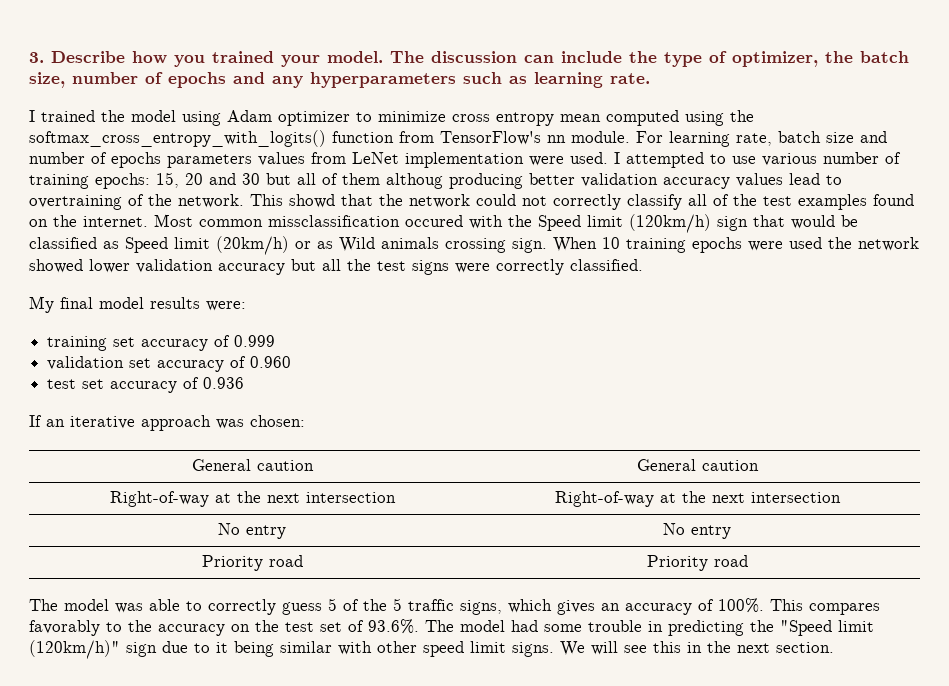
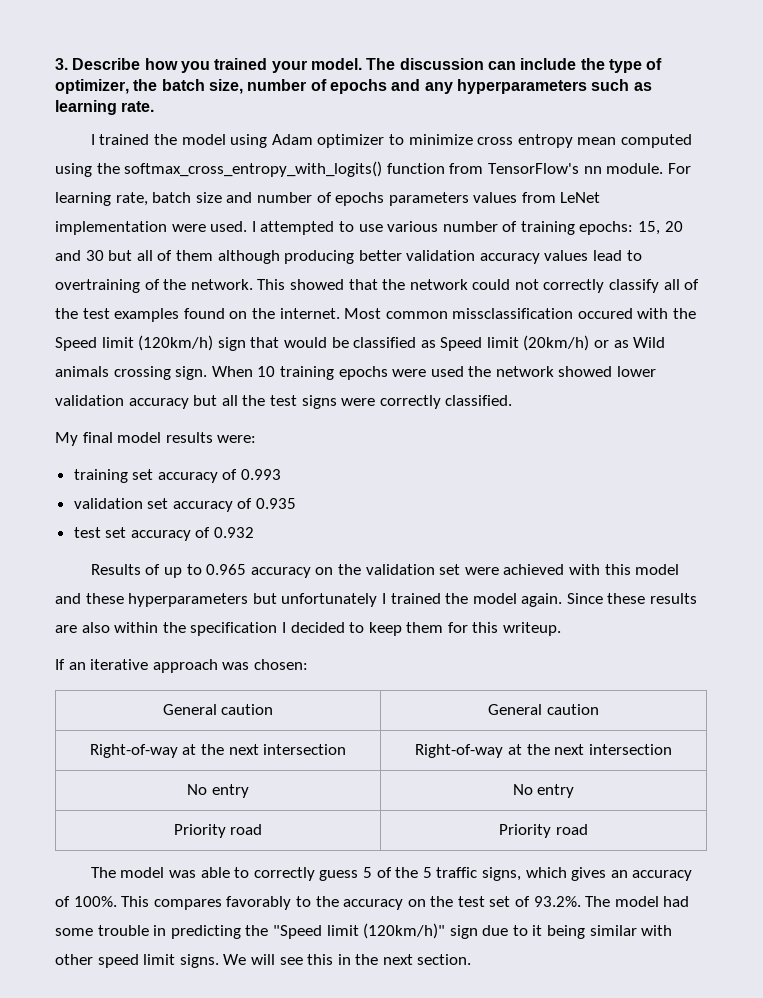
[386,173,443,189] althoug -> [217,250,280,264] although
[289,194,335,208] showd -> [289,279,344,290] showed
[234,335,276,347] 0.999 -> [241,469,282,480] 0.993
[250,356,292,368] 0.960 -> [256,498,297,509] 0.935
[203,377,245,389] 0.936 -> [214,527,255,538] [90,564,680,578] [55,593,698,607] [55,622,562,636] 0.932 // Results of up to 0.965 accuracy on the validation set were achieved with this model and these hyperparameters but unfortunately I trained the model again. Since these results are also within the specification I decided to keep them for this writeup.
[368,619,419,634] 93.6%. -> [533,896,581,907] 93.2%.

